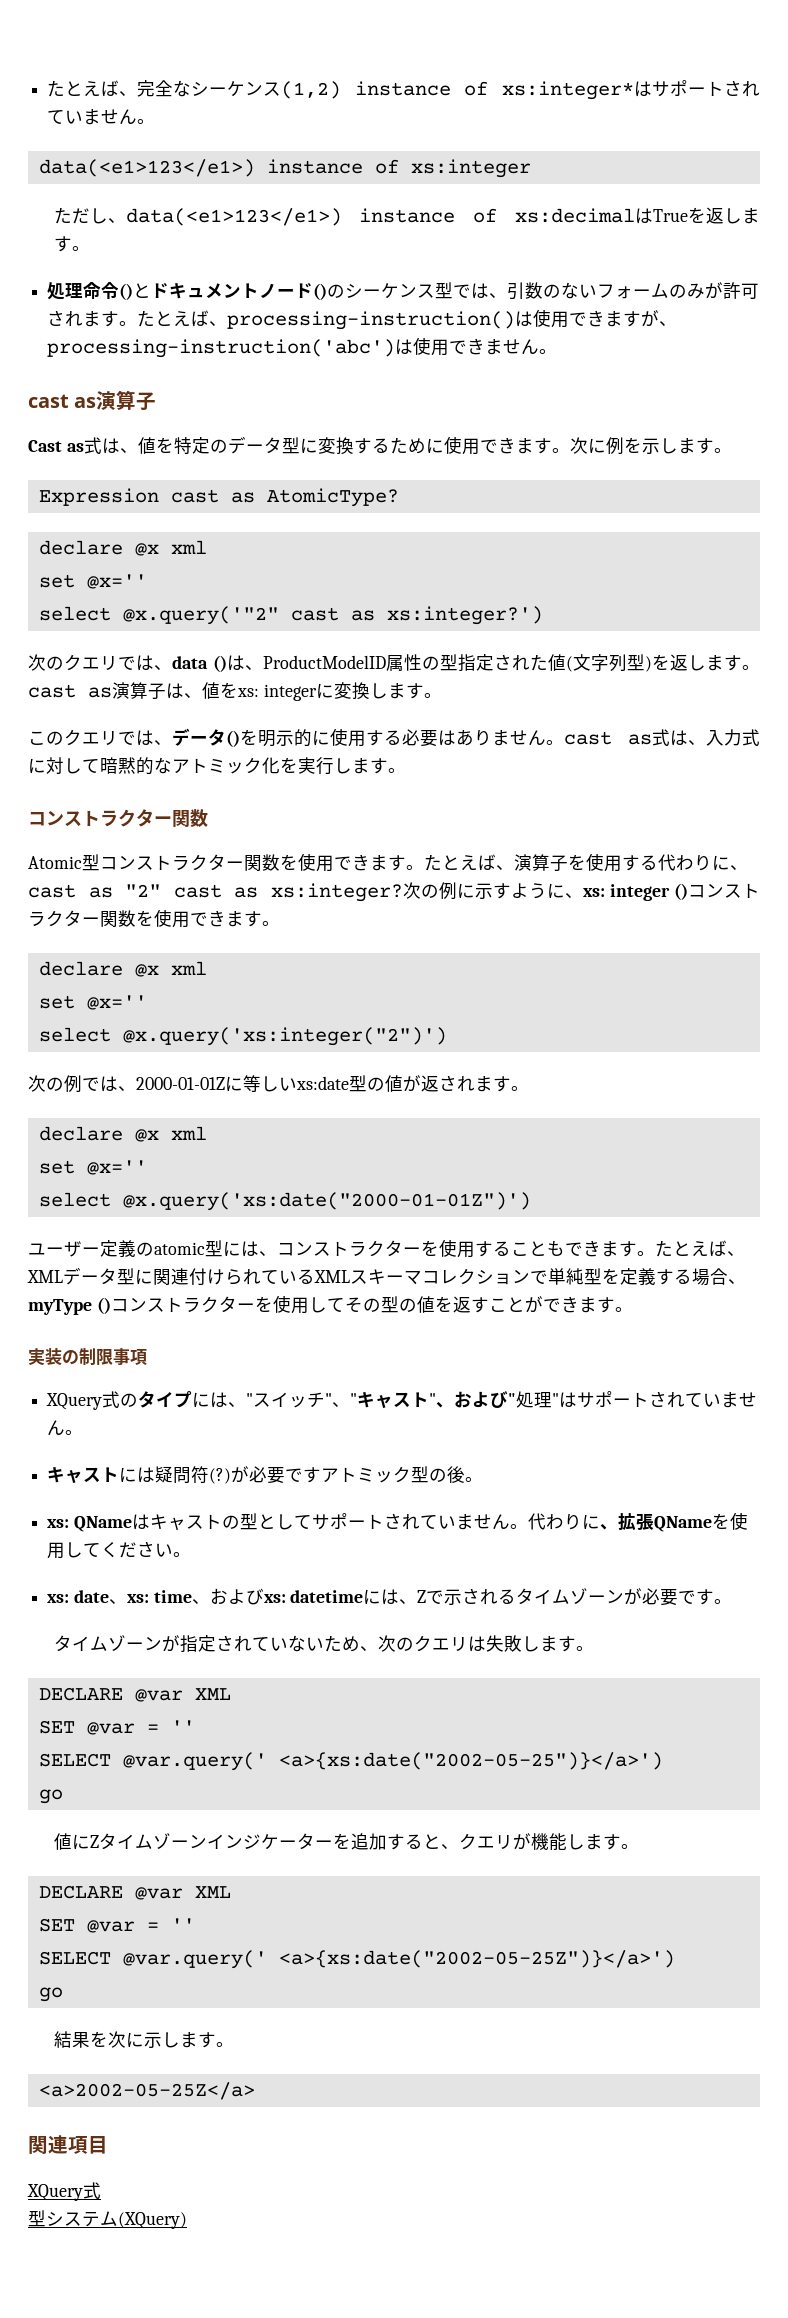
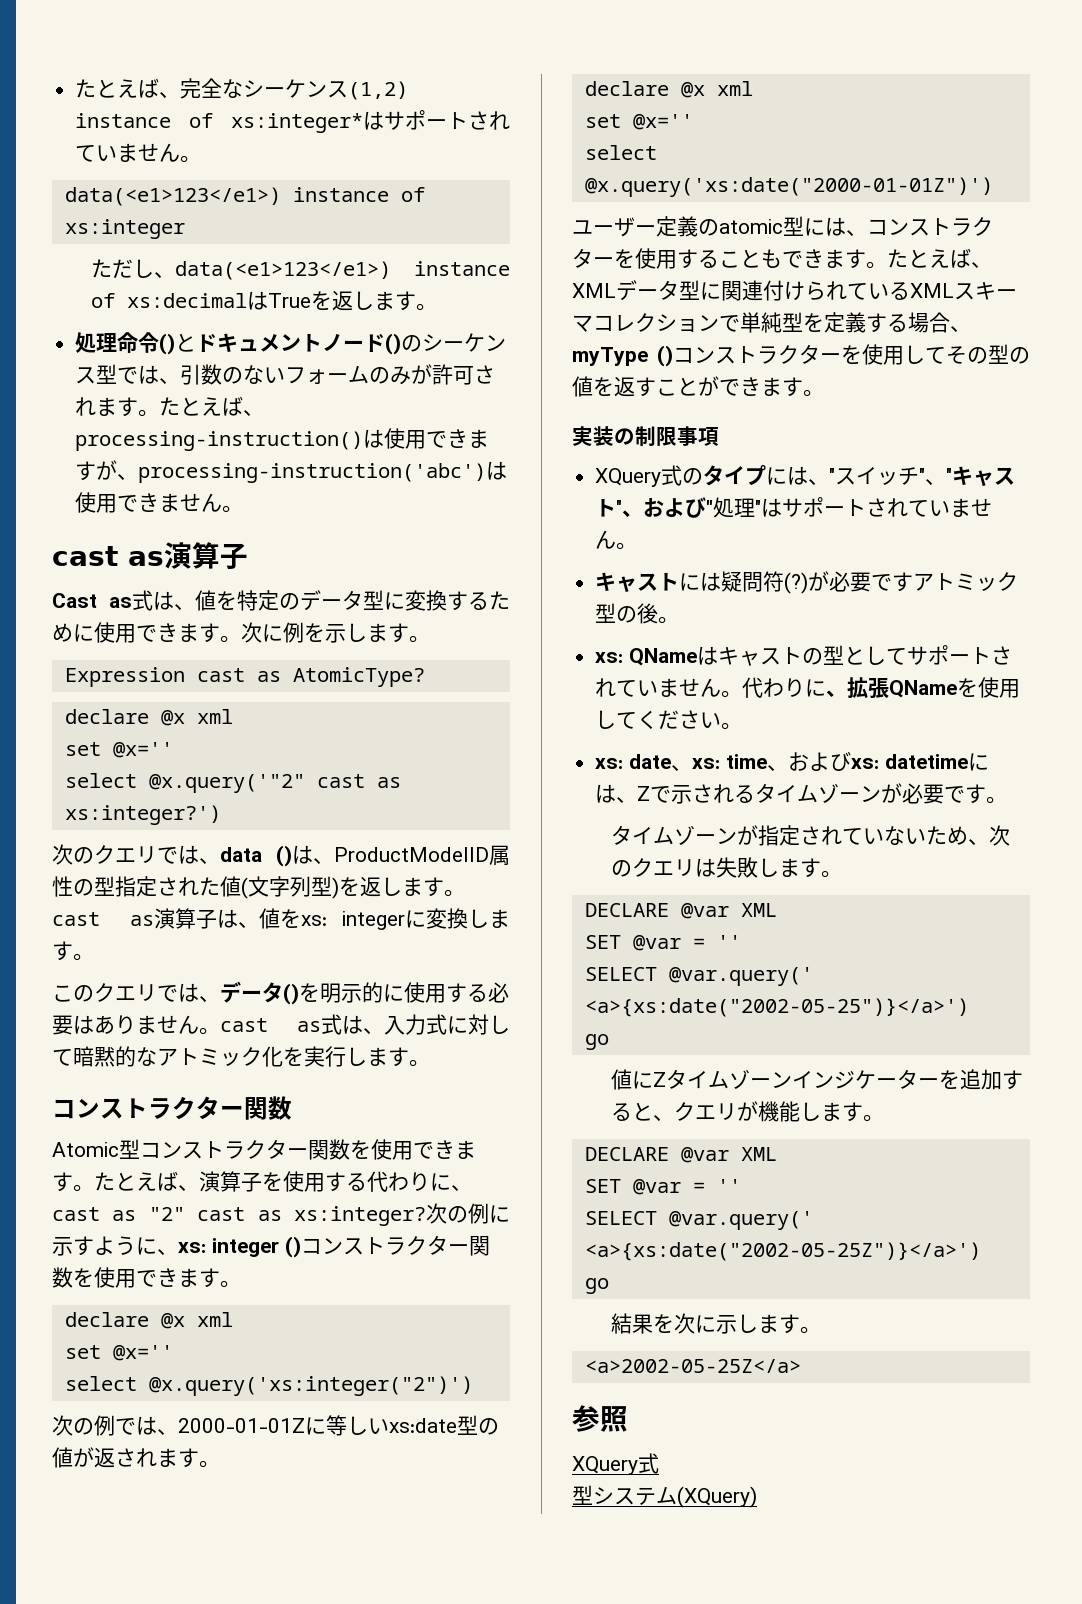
[28,2135,108,2154] 関連項目 -> [572,1405,628,1432] 参照

